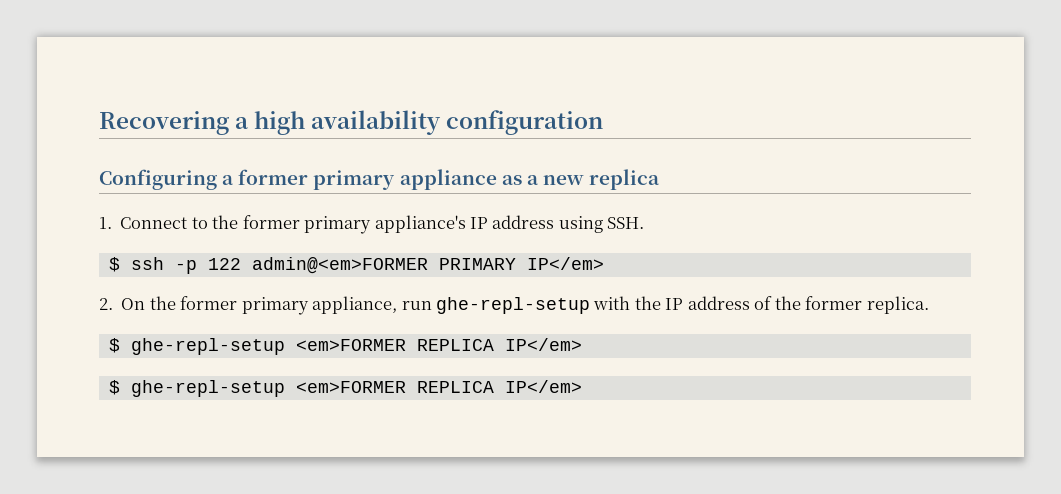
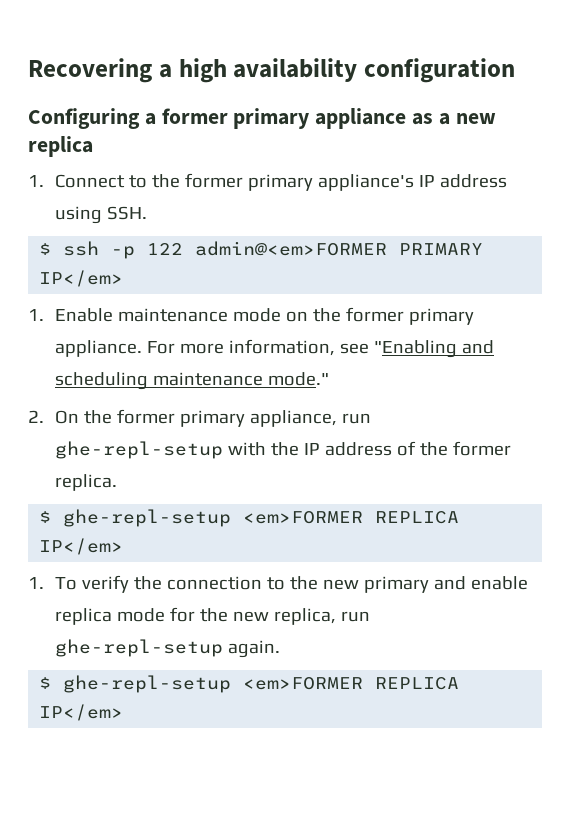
(604, 263) none -> [28,307,474,325] [54,339,494,358] [54,372,329,390] // 1. Enable maintenance mode on the former primary appliance. For more information, see "Enabling and scheduling maintenance mode."
(582, 344) none -> [28,575,528,593] [54,607,370,625] [54,639,280,658] // 1. To verify the connection to the new primary and enable replica mode for the new replica, run ghe-repl-setup again.

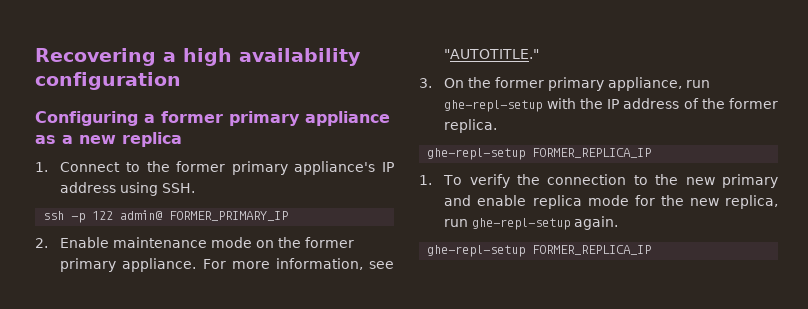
[39,243,52,255] $ -> (196, 188) none
[195,241,484,256] [39,270,124,287] [28,309,44,321] admin@<em>FORMER PRIMARY IP</em> // 1. -> [120,210,289,221] [35,238,48,248] admin@ FORMER_PRIMARY_IP // 2.
[373,340,494,358] [54,372,329,390] [28,410,44,423] "Enabling and scheduling maintenance mode." // 2. -> [444,49,540,59] [419,78,432,88] "AUTOTITLE." // 3.
[39,509,460,527] [39,538,124,555] $ ghe-repl-setup <em>FORMER REPLICA IP</em> -> [427,148,652,160] ghe-repl-setup FORMER_REPLICA_IP
[39,675,460,693] [39,704,124,721] $ ghe-repl-setup <em>FORMER REPLICA IP</em> -> [427,245,652,257] ghe-repl-setup FORMER_REPLICA_IP

